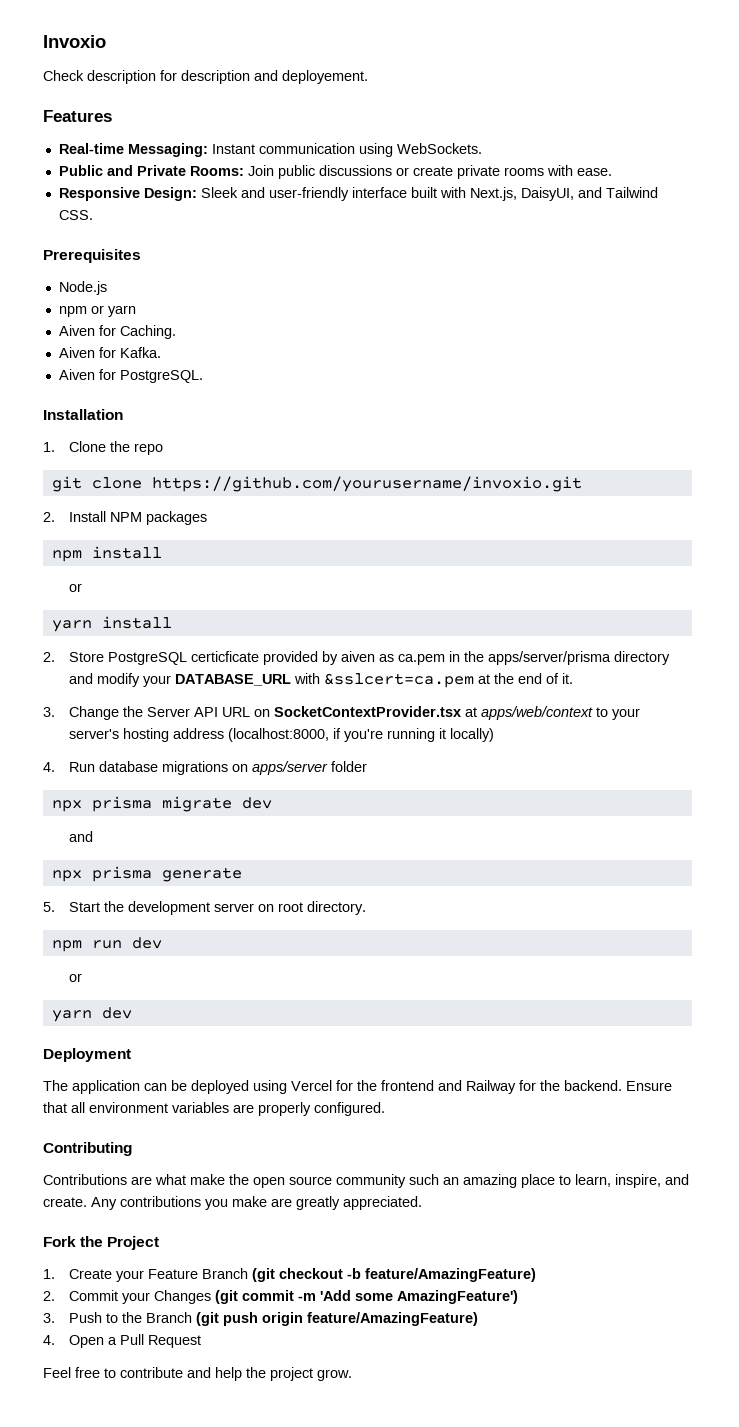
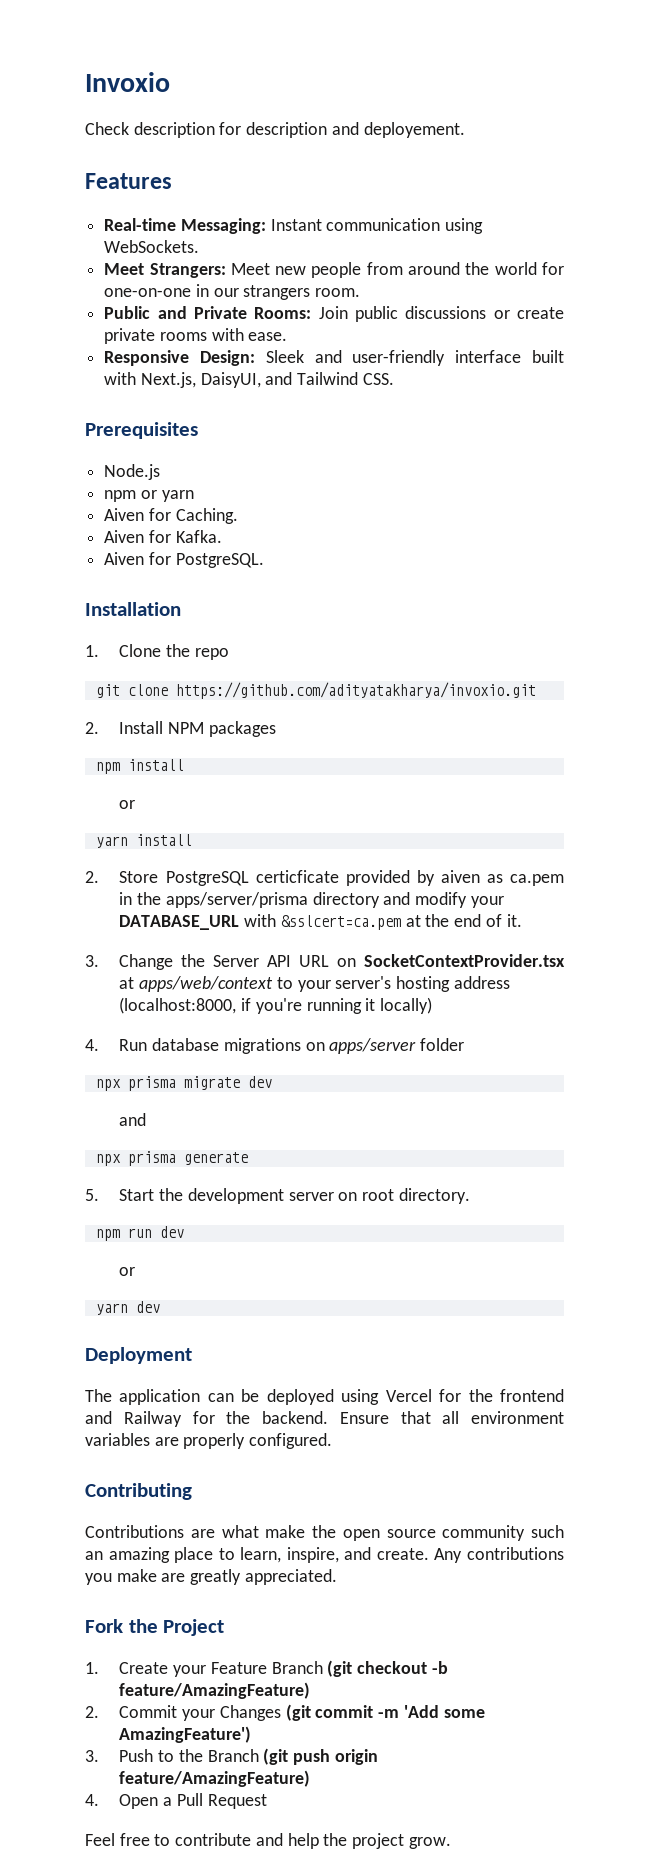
(482, 148) none -> [104,262,564,278] [104,284,361,300] // Meet Strangers: Meet new people from around the world for one-on-one in our strangers room.
[151,476,582,492] https://github.com/yourusername/invoxio.git -> [175,682,536,699] https://github.com/adityatakharya/invoxio.git

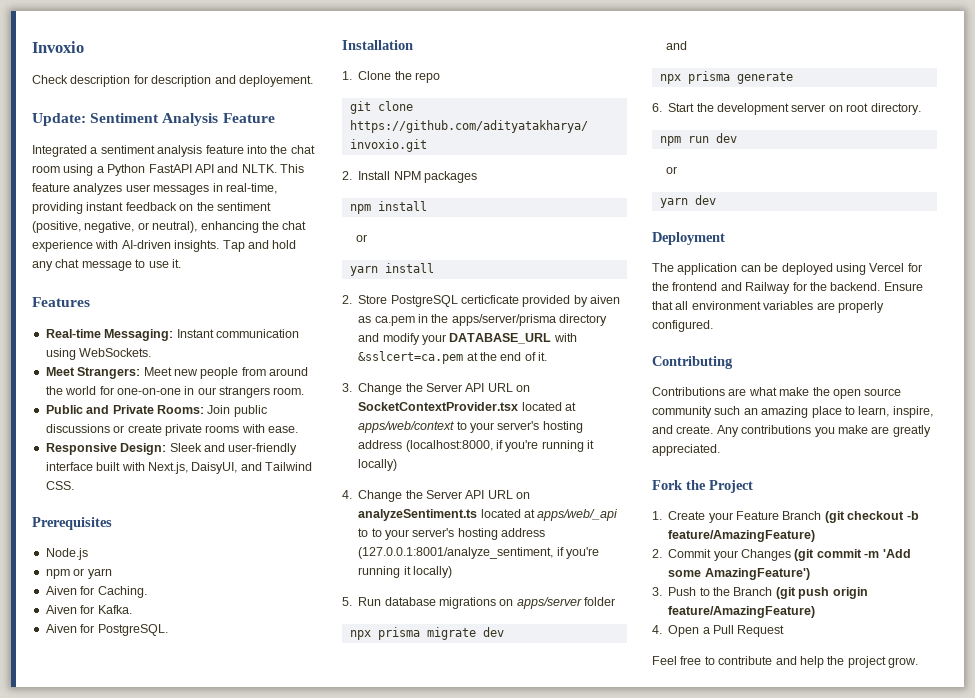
(465, 130) none -> [32,113,275,126] [32,145,315,157] [32,164,304,176] [32,183,277,195] [32,202,271,214] [32,221,307,233] [32,240,297,252] [32,259,181,271] // Update: Sentiment Analysis Feature // Integrated a sentiment analysis feature into the chat room using a Python FastAPI API and NLTK. This feature analyzes user messages in real-time, providing instant feedback on the sentiment (positive, negative, or neutral), enhancing the chat experience with AI-driven insights. Tap and hold any chat message to use it.
(565, 960) none -> [521,402,562,411] located
(99, 1045) none -> [358,490,531,502] [358,509,619,521] [358,528,546,540] [358,547,599,559] [358,566,452,578] [342,597,352,606] Change the Server API URL on analyzeSentiment.ts located at apps/web/_api to to your server's hosting address (127.0.0.1:8001/analyze_sentiment, if you're running it locally) // 5.
[85,1189,99,1201] 5. -> [652,103,662,112] 6.

